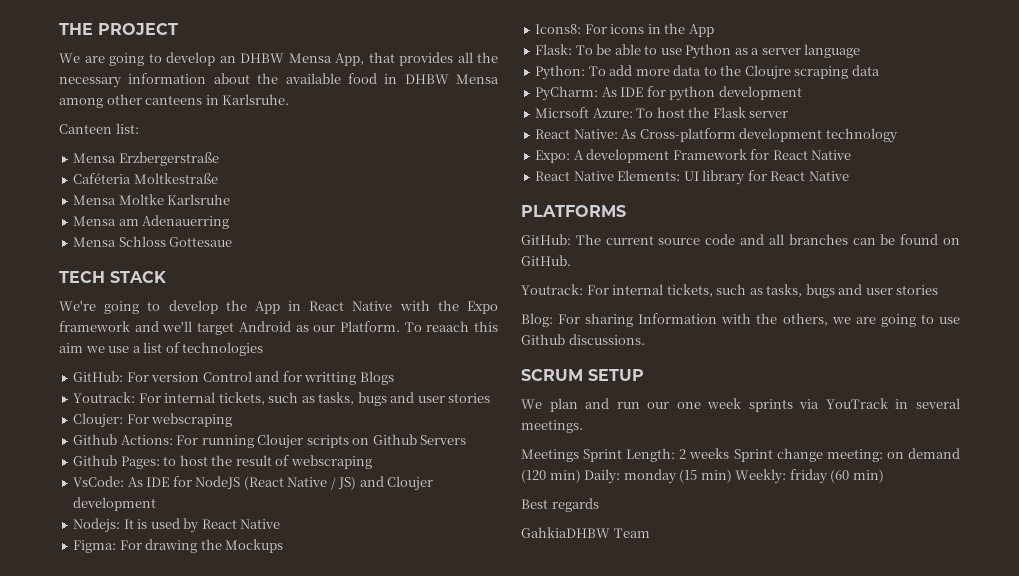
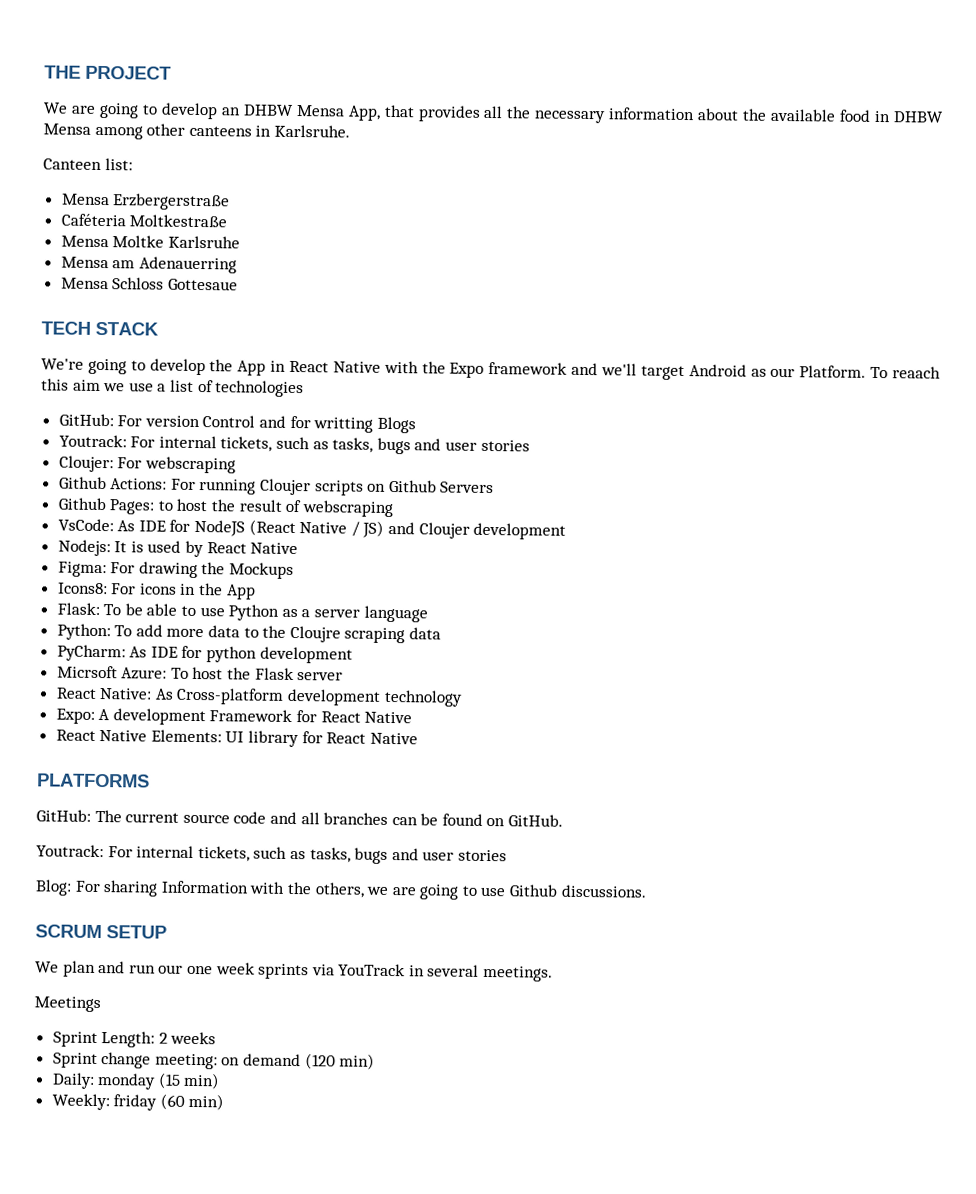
(579, 455) none -> (101, 1004) //
(730, 453) none -> (217, 1038) //
(581, 476) none -> (376, 1061) //
(732, 476) none -> (221, 1081) //
[521,498,599,512] [521,527,650,538] // Best regards // GahkiaDHBW Team -> (225, 1102) none

